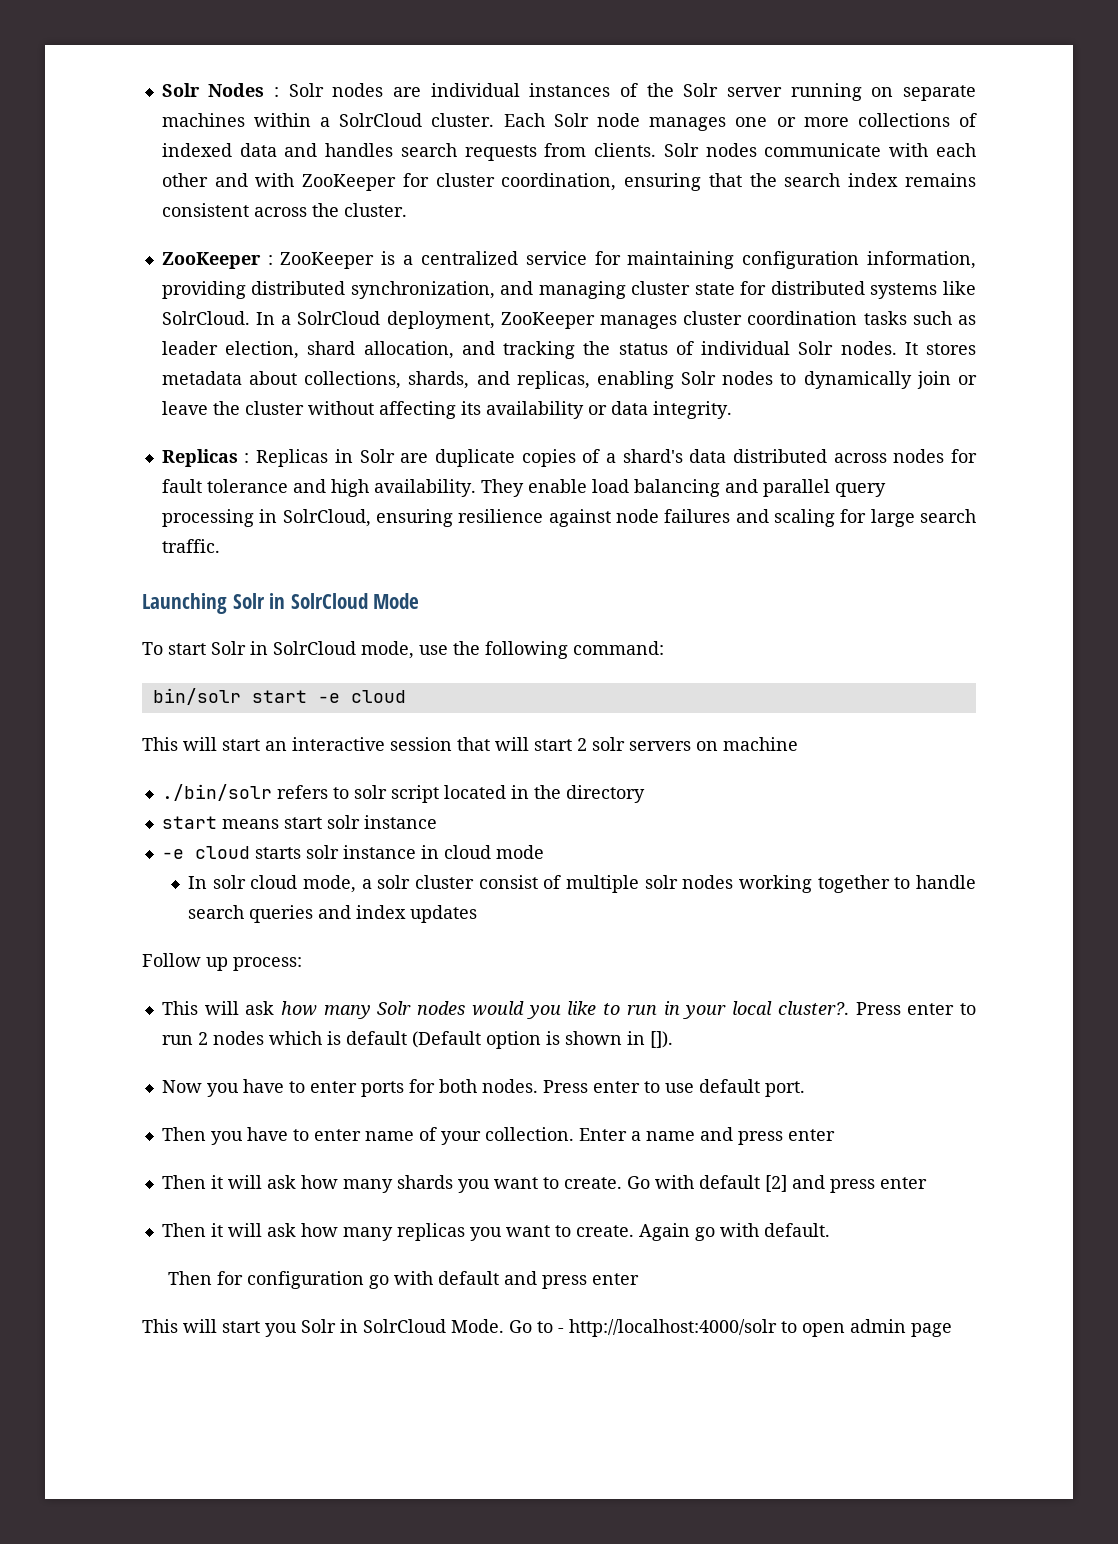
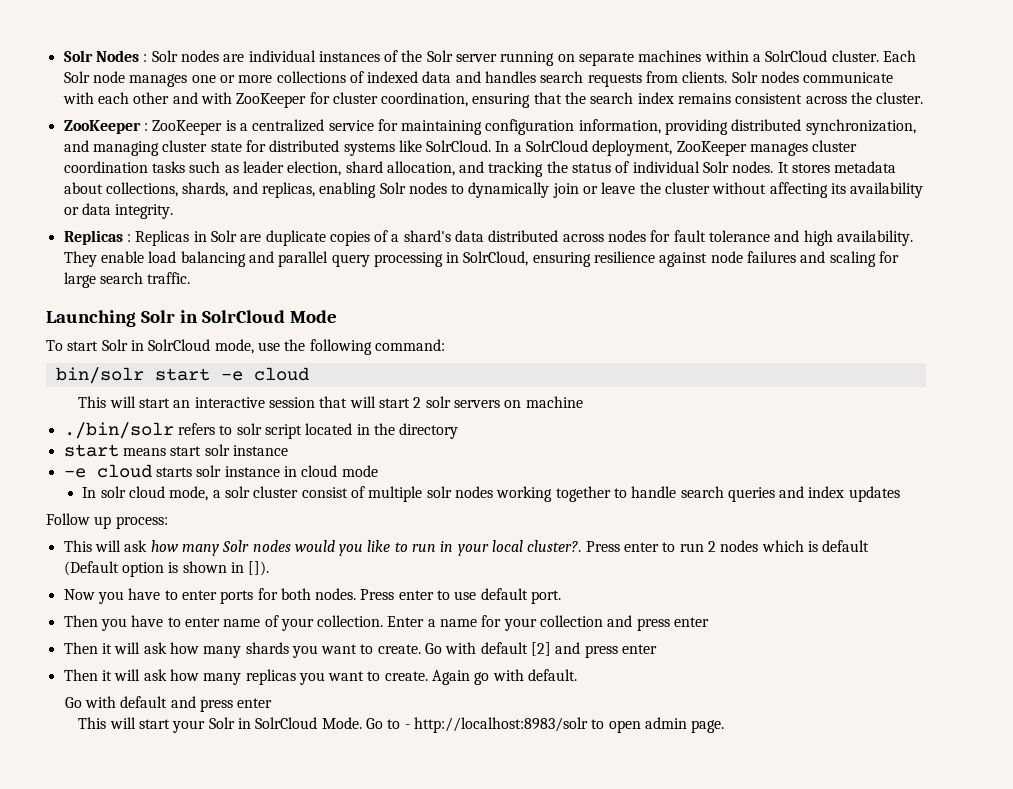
(695, 1136) none -> [481,615,604,631] for your collection
[168,1271,390,1289] Then for configuration go -> [64,697,82,708] Go
[265,1323,297,1337] you -> [172,720,206,733] your
[569,1319,777,1337] http://localhost:4000/solr -> [413,717,588,733] http://localhost:8983/solr
[911,1323,952,1337] page -> [691,720,725,733] page.

